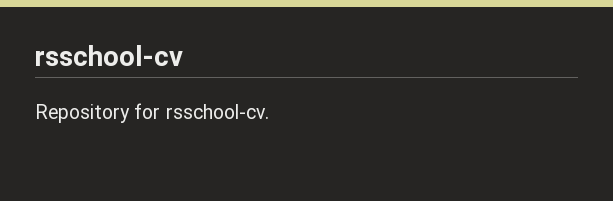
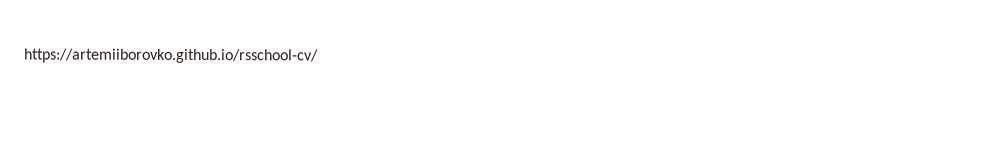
[35,45,183,66] [35,103,269,123] rsschool-cv // Repository for rsschool-cv. -> [24,48,319,64] https://artemiiborovko.github.io/rsschool-cv/

